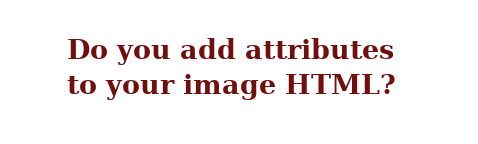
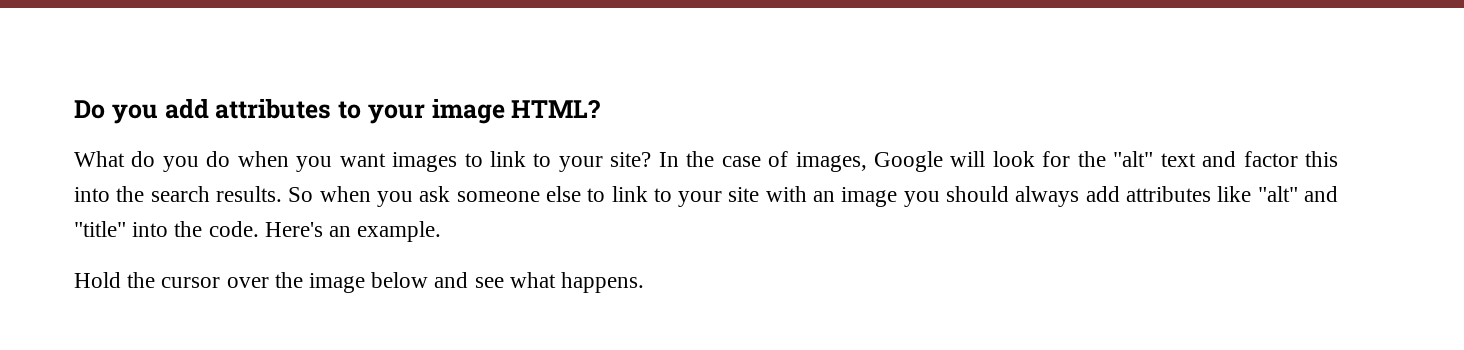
(396, 84) none -> [74,151,1338,172] [74,186,1339,207] [74,221,442,242] [74,272,645,293] // What do you do when you want images to link to your site? In the case of images, Google will look for the "alt" text and factor this into the search results. So when you ask someone else to link to your site with an image you should always add attributes like "alt" and "title" into the code. Here's an example. // Hold the cursor over the image below and see what happens.

